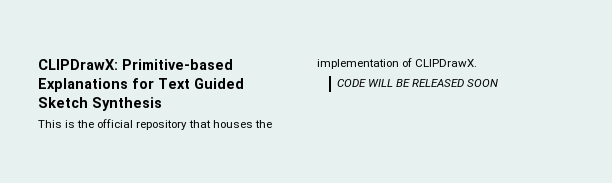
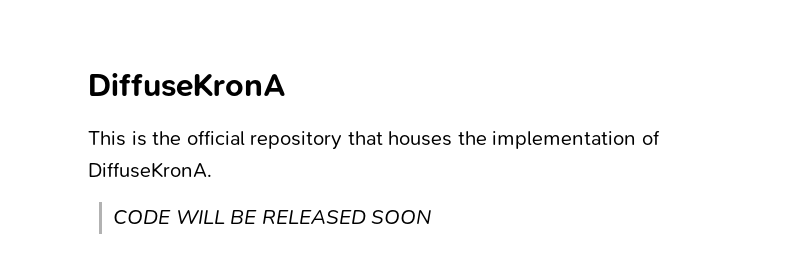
[38,59,233,70] [38,78,244,92] [38,97,162,111] CLIPDrawX: Primitive-based Explanations for Text Guided Sketch Synthesis -> [88,73,286,97] DiffuseKronA
[415,59,478,67] CLIPDrawX. -> [88,162,212,178] DiffuseKronA.

